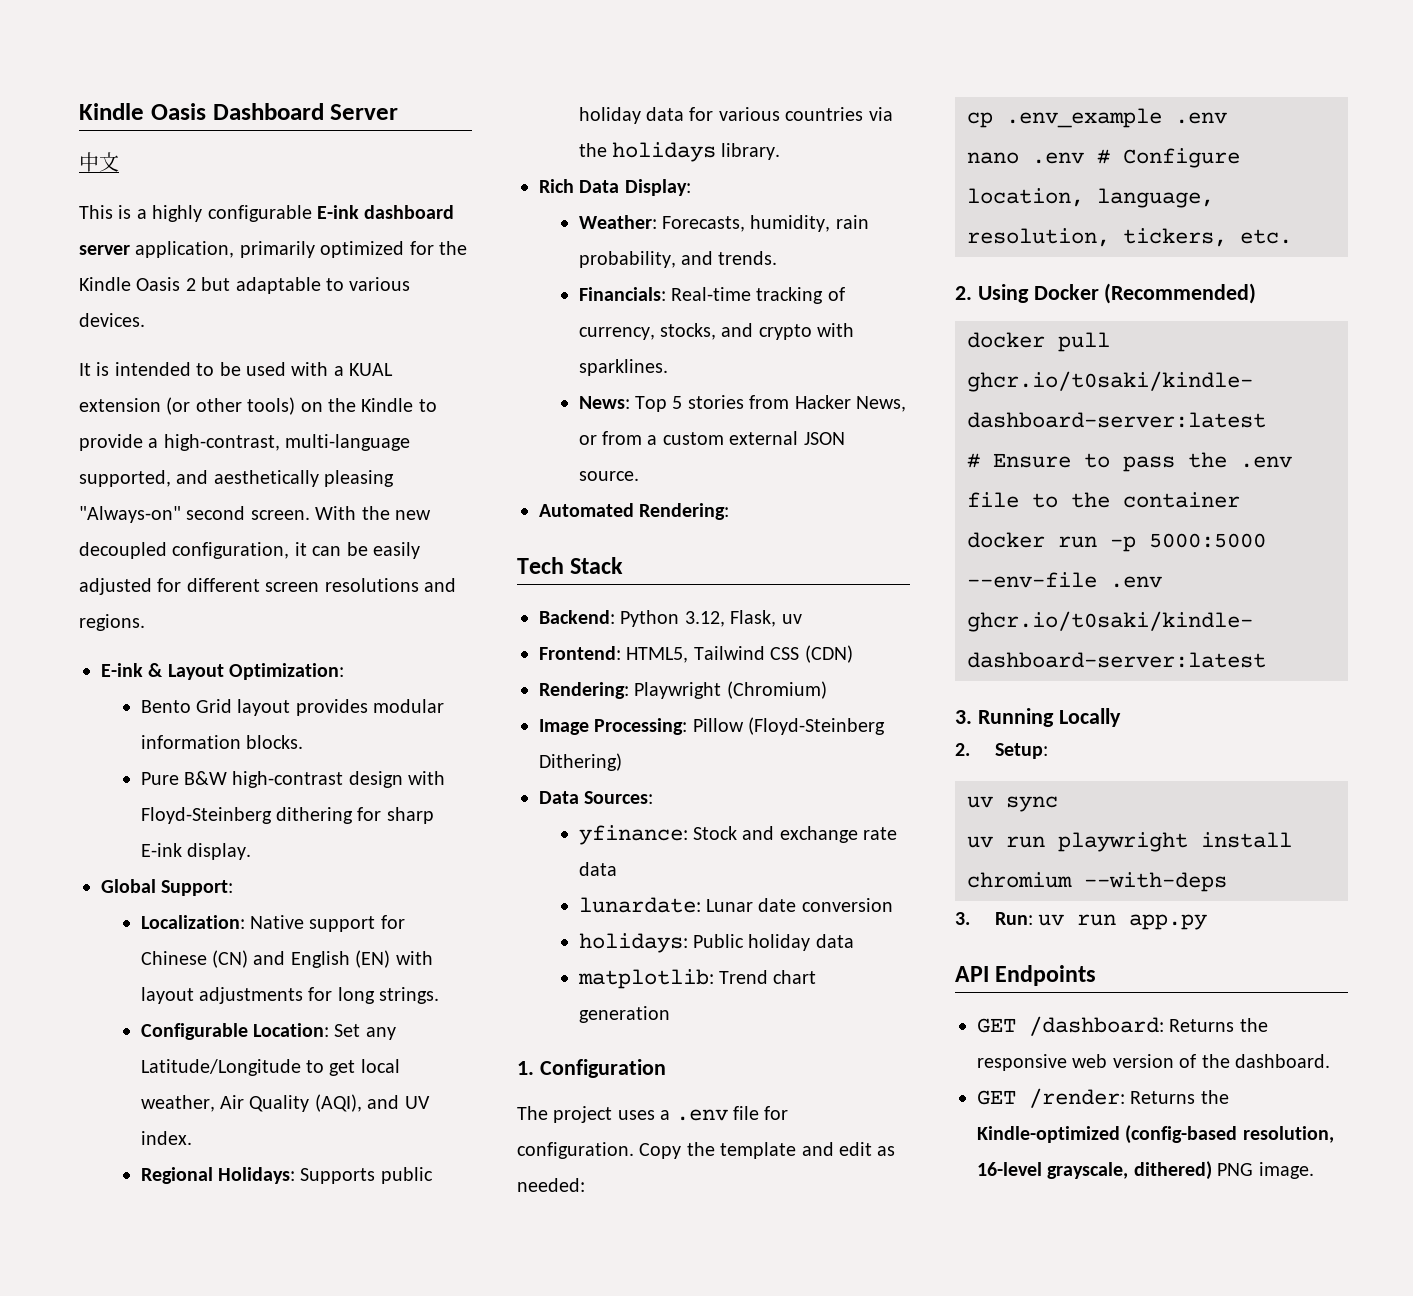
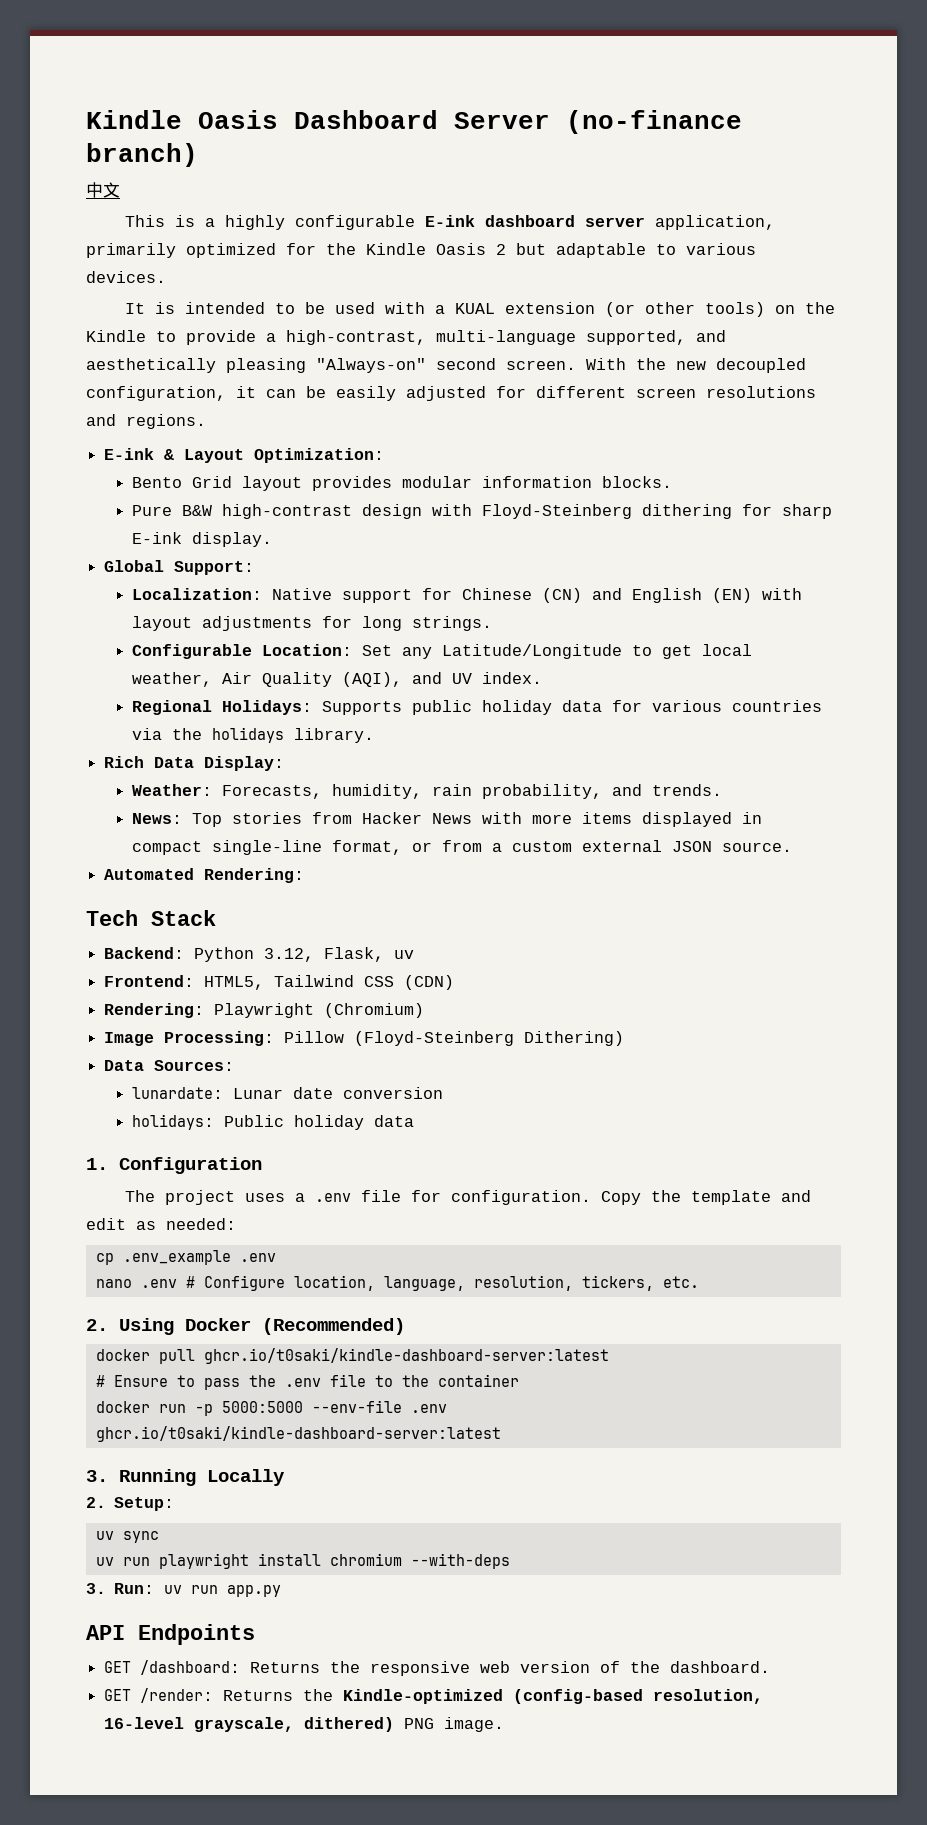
(399, 112) none -> [566,110,742,134] [86,143,198,167] (no-finance branch)
[578,287,845,304] [578,323,855,340] [578,359,668,376] // Financials: Real-time tracking of currency, stocks, and crypto with sparklines. -> (722, 790) none
[672,396,683,409] 5 -> (222, 820) none
[856,396,907,412] News, -> [431,812,762,827] [131,840,402,855] News with more items displayed in compact single-line format,
[578,825,898,845] [578,862,617,876] // yfinance: Stock and exchange rate data -> (235, 1065) none
[577,969,817,989] [578,1006,670,1023] // matplotlib: Trend chart generation -> (414, 1121) none

